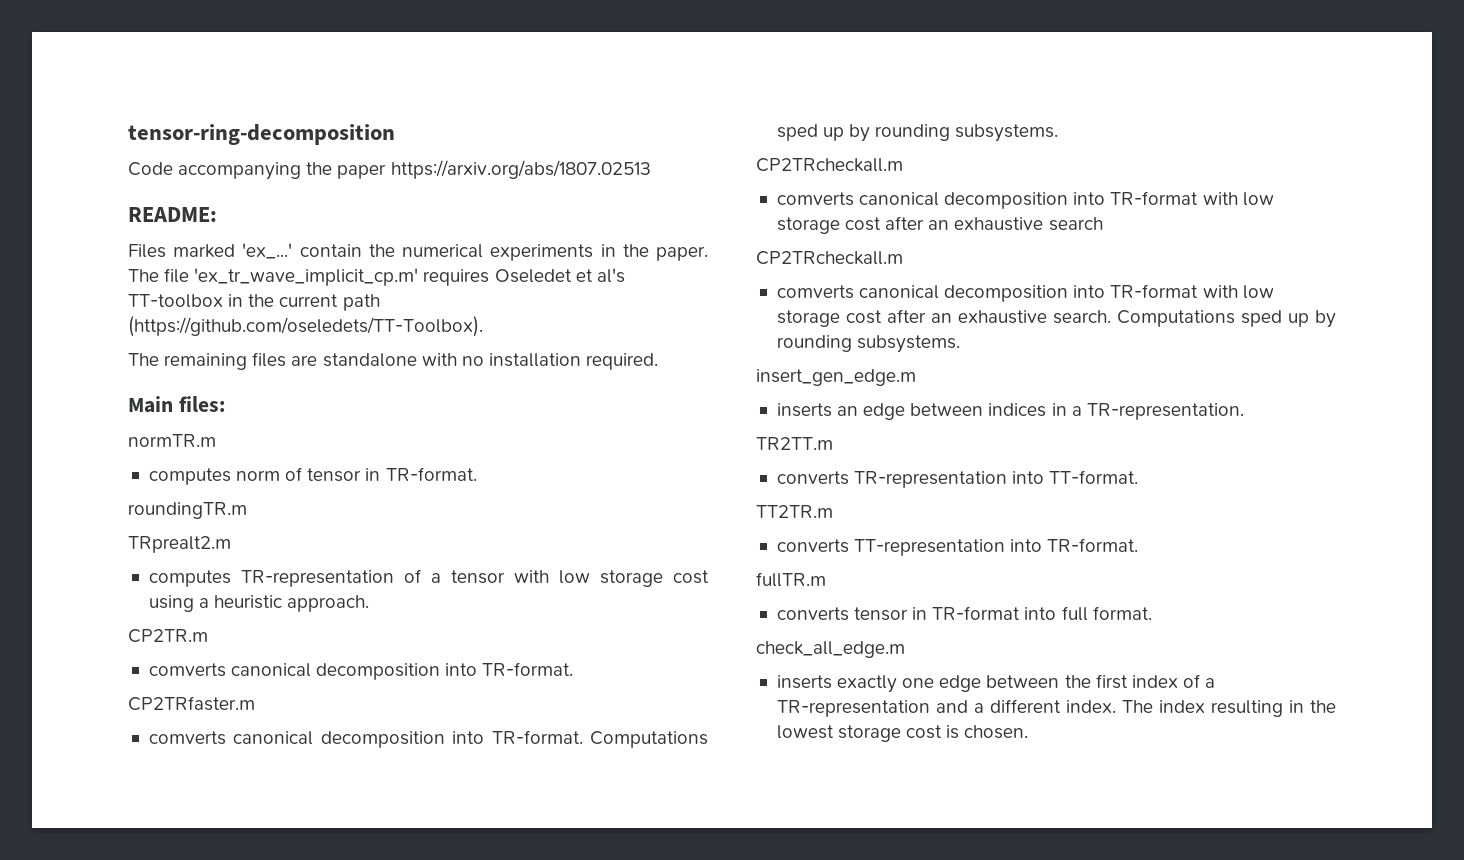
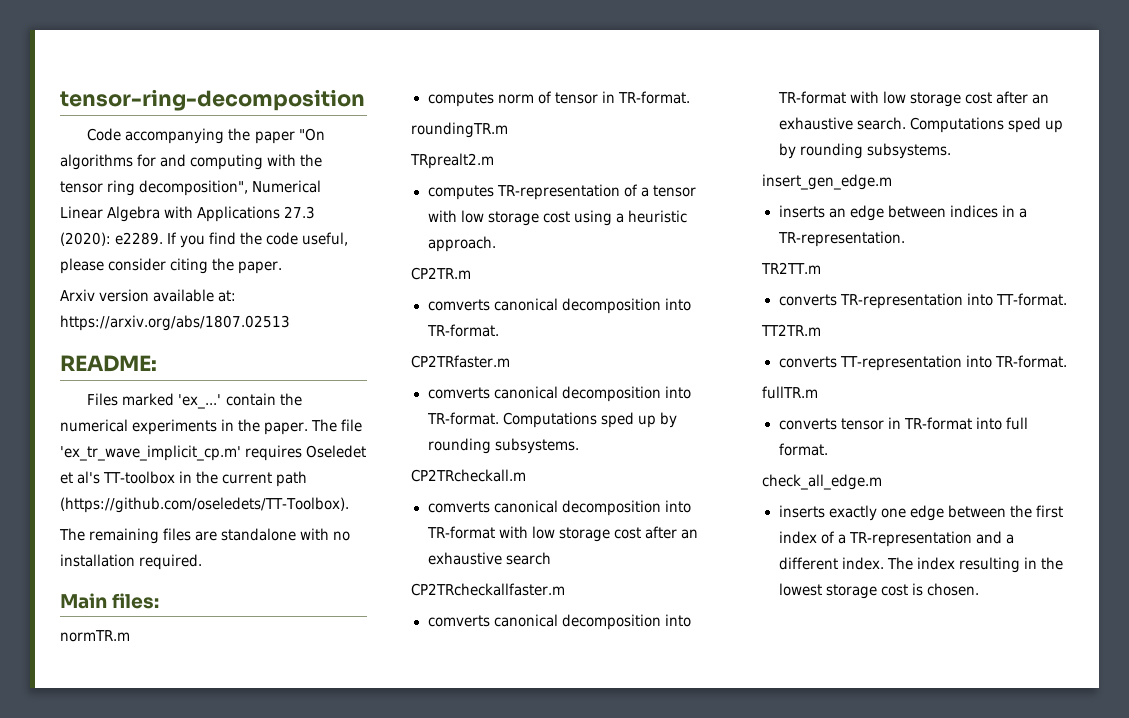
(387, 171) none -> [298,128,325,141] [60,154,323,170] [60,180,322,196] [60,206,316,222] [60,232,349,248] [60,258,283,274] [60,289,237,302] "On algorithms for and computing with the tensor ring decomposition", Numerical Linear Algebra with Applications 27.3 (2020): e2289. If you find the code useful, please consider citing the paper. // Arxiv version available at:
[756,251,903,265] CP2TRcheckall.m -> [411,583,565,596] CP2TRcheckallfaster.m

